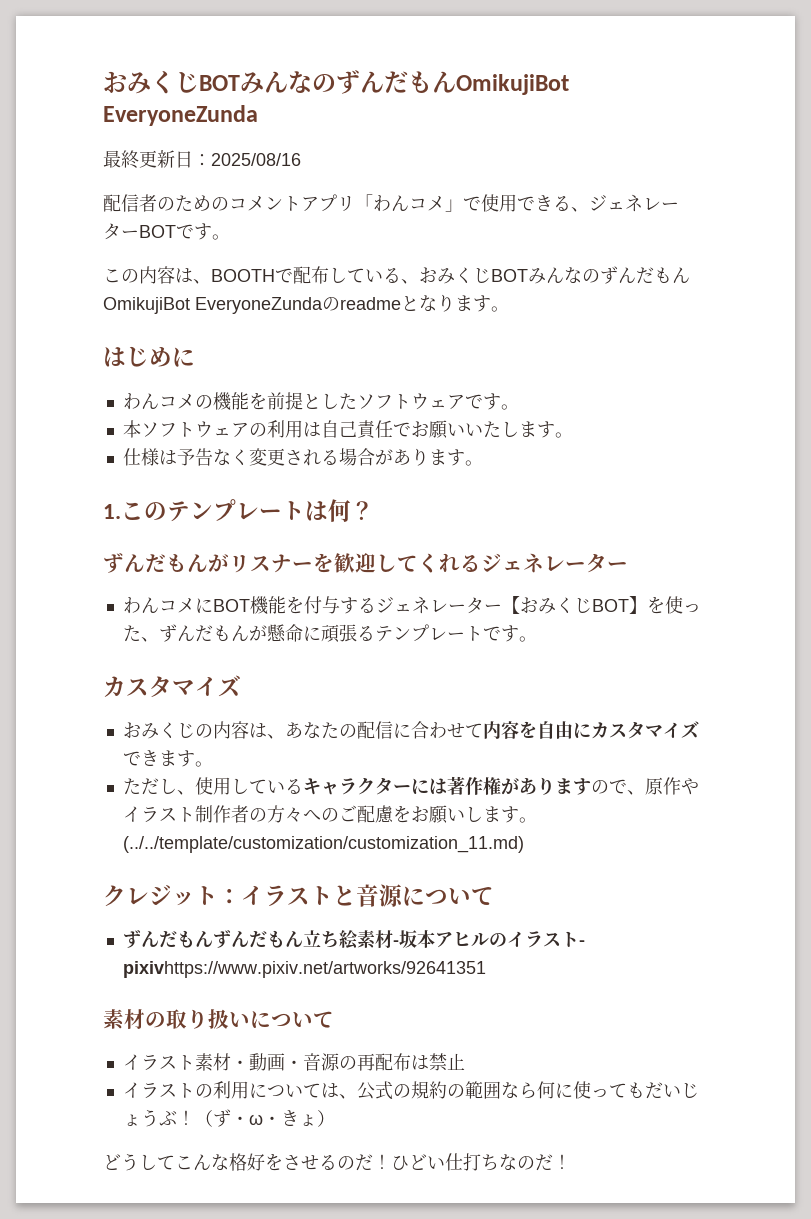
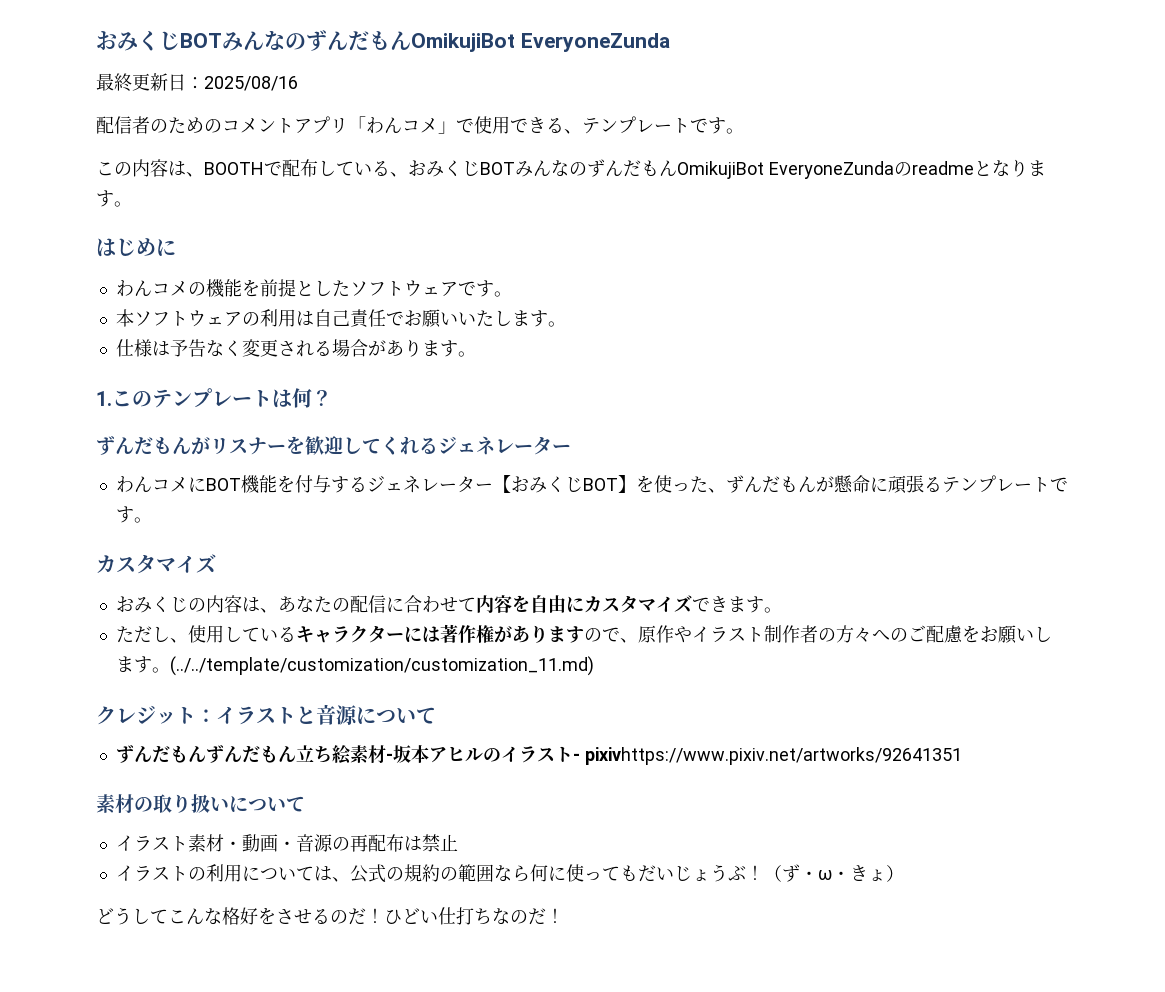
[589,194,679,212] [103,223,176,240] ジェネレーターBOT -> [582,116,690,134] テンプレート

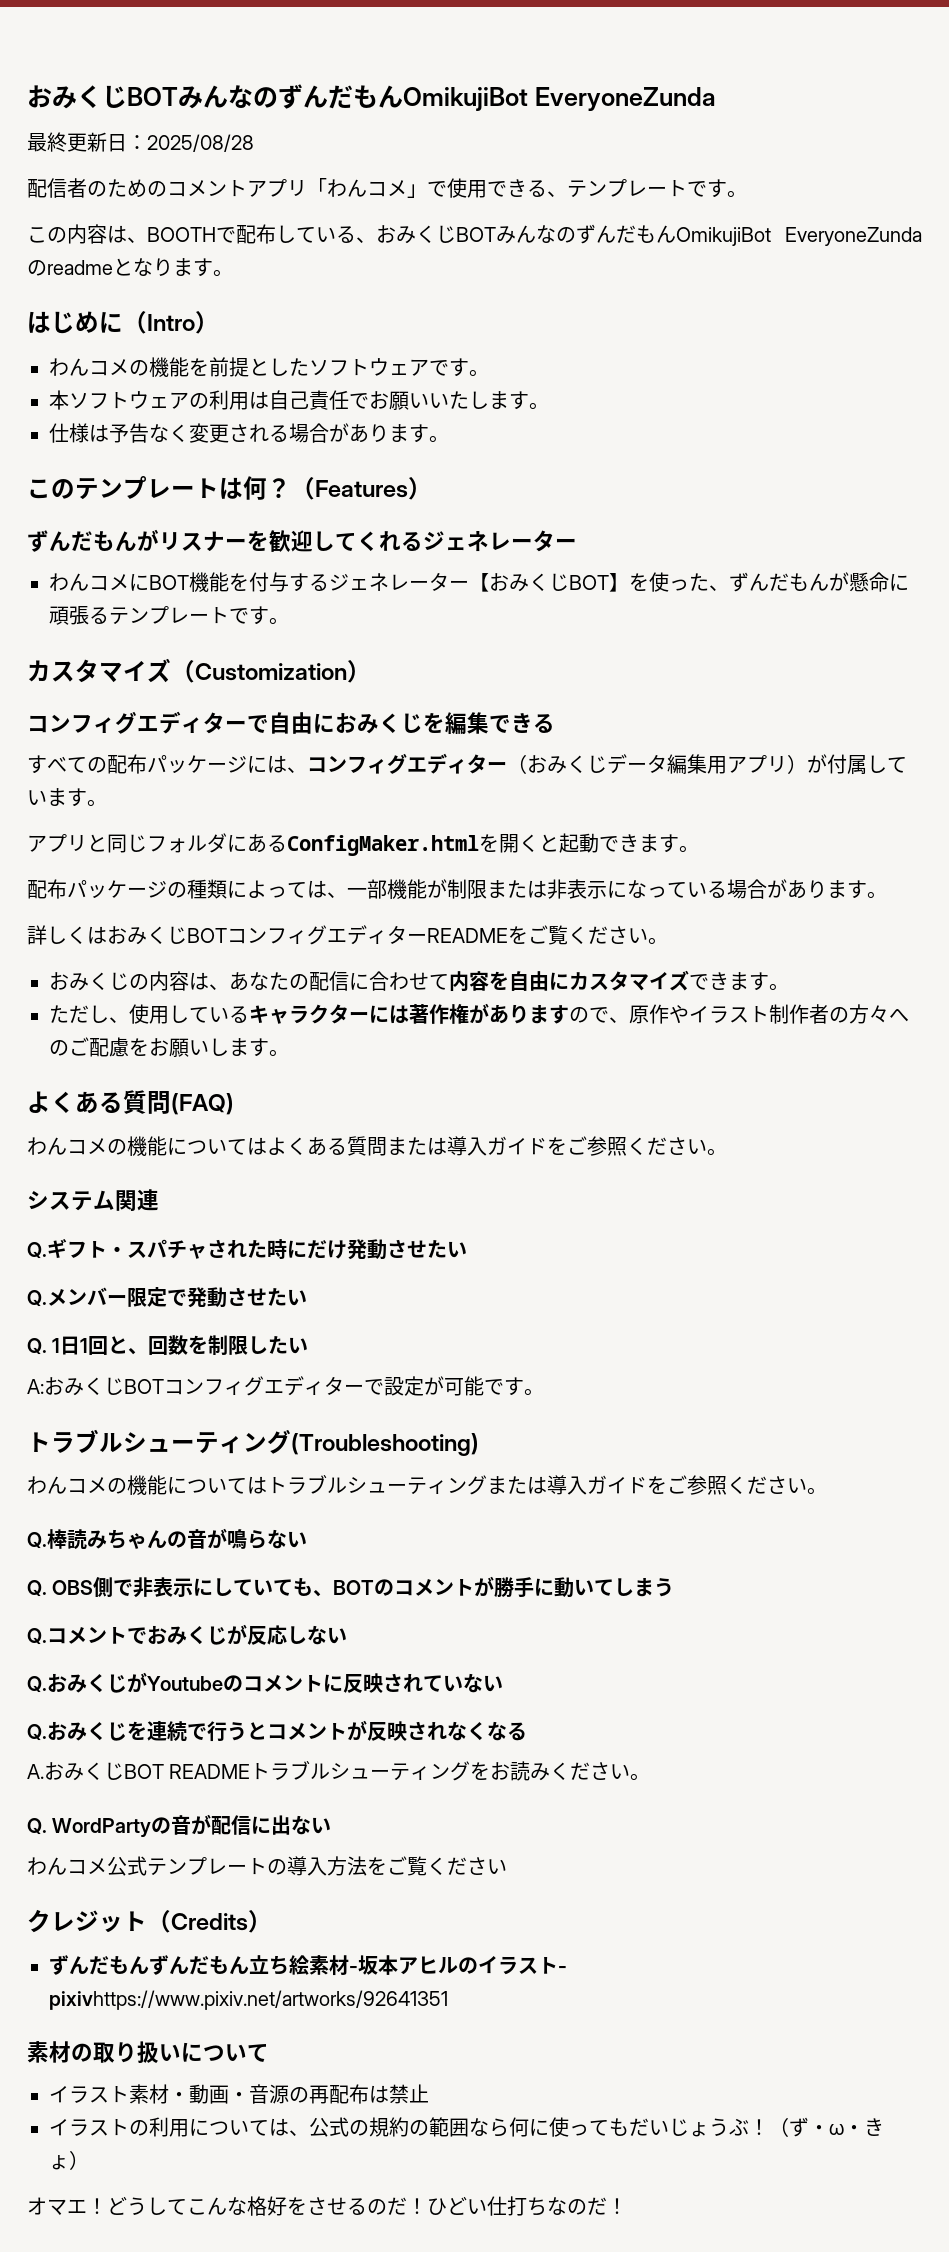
[204,76,298,91] 2025/08/16 -> [147,134,254,152] 2025/08/28
(176, 248) none -> [123,311,219,334] （Intro）
[96,391,112,406] 1. -> (449, 439) none
(332, 398) none -> [291,477,432,500] （Features）
(216, 563) none -> [171,660,371,683] [27,711,555,734] [27,753,907,775] [27,788,107,807] [27,833,699,856] [27,879,887,899] [27,925,668,945] （Customization） // コンフィグエディターで自由におみくじを編集できる // すべての配布パッケージには、コンフィグエディター（おみくじデータ編集用アプリ）が付属しています。 // アプリと同じフォルダにあるConfigMaker.htmlを開くと起動できます。 // 配布パッケージの種類によっては、一部機能が制限または非表示になっている場合があります。 // 詳しくはおみくじBOTコンフィグエディターREADMEをご覧ください。
[169,656,594,676] [96,704,436,725] (../../template/customization/customization_11.md) // クレジット：イラストと音源について -> [27,1090,234,1115] [27,1136,727,1156] [27,1189,159,1211] [27,1239,467,1260] [27,1287,307,1308] [27,1335,309,1355] [27,1376,544,1396] [27,1429,479,1456] [27,1474,827,1495] [27,1528,307,1549] [27,1576,675,1598] [27,1624,347,1645] [27,1672,503,1693] [27,1720,527,1742] [27,1760,651,1781] [27,1814,332,1838] [27,1856,507,1876] [27,1909,272,1933] // よくある質問(FAQ) // わんコメの機能についてはよくある質問または導入ガイドをご参照ください。 // システム関連 // Q.ギフト・スパチャされた時にだけ発動させたい // Q.メンバー限定で発動させたい // Q. 1日1回と、回数を制限したい // A:おみくじBOTコンフィグエディターで設定が可能です。 // トラブルシューティング(Troubleshooting) // わんコメの機能についてはトラブルシューティングまたは導入ガイドをご参照ください。 // Q.棒読みちゃんの音が鳴らない // Q. OBS側で非表示にしていても、BOTのコメントが勝手に動いてしまう // Q.コメントでおみくじが反応しない // Q.おみくじがYoutubeのコメントに反映されていない // Q.おみくじを連続で行うとコメントが反映されなくなる // A.おみくじBOT READMEトラブルシューティングをお読みください。 // Q. WordPartyの音が配信に出ない // わんコメ公式テンプレートの導入方法をご覧ください // クレジット（Credits）
(904, 873) none -> [27,2197,107,2215] オマエ！

